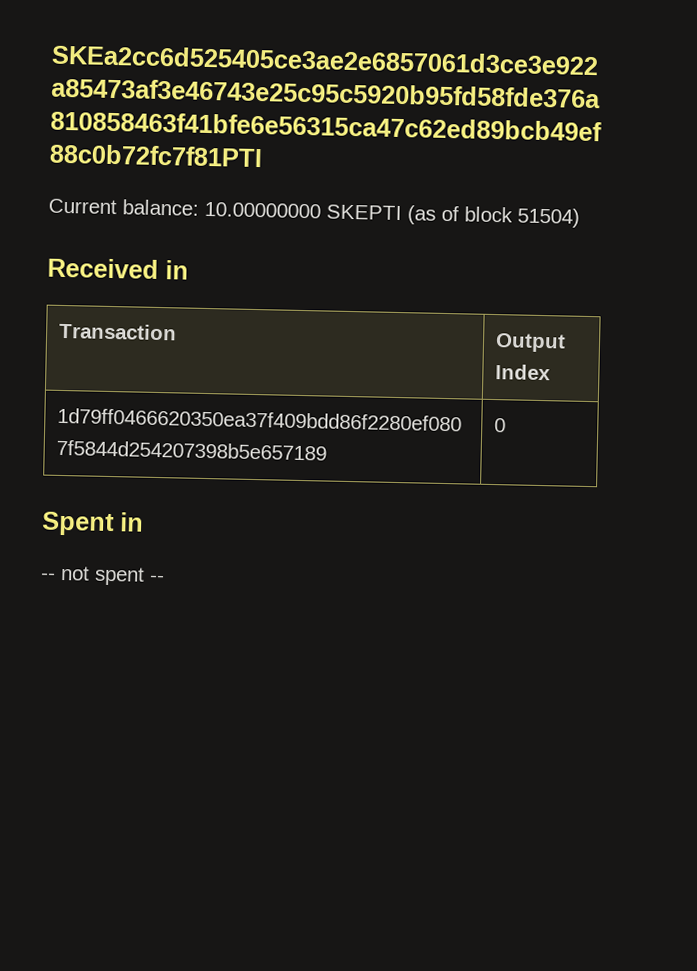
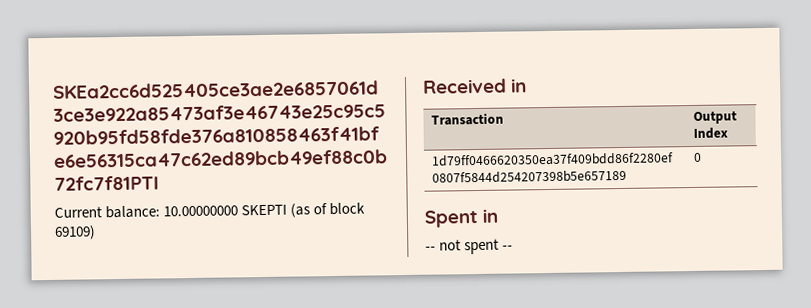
[517,207,580,228] 51504) -> [54,225,96,240] 69109)

